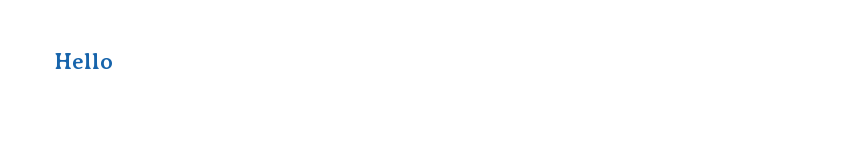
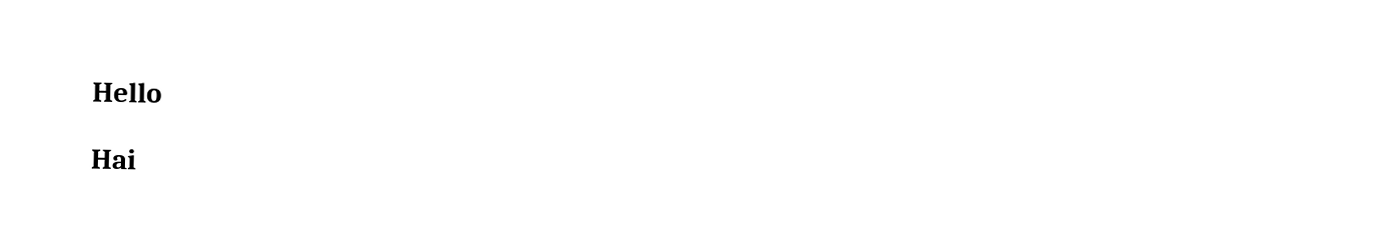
(113, 61) none -> [90,148,137,170] // Hai

